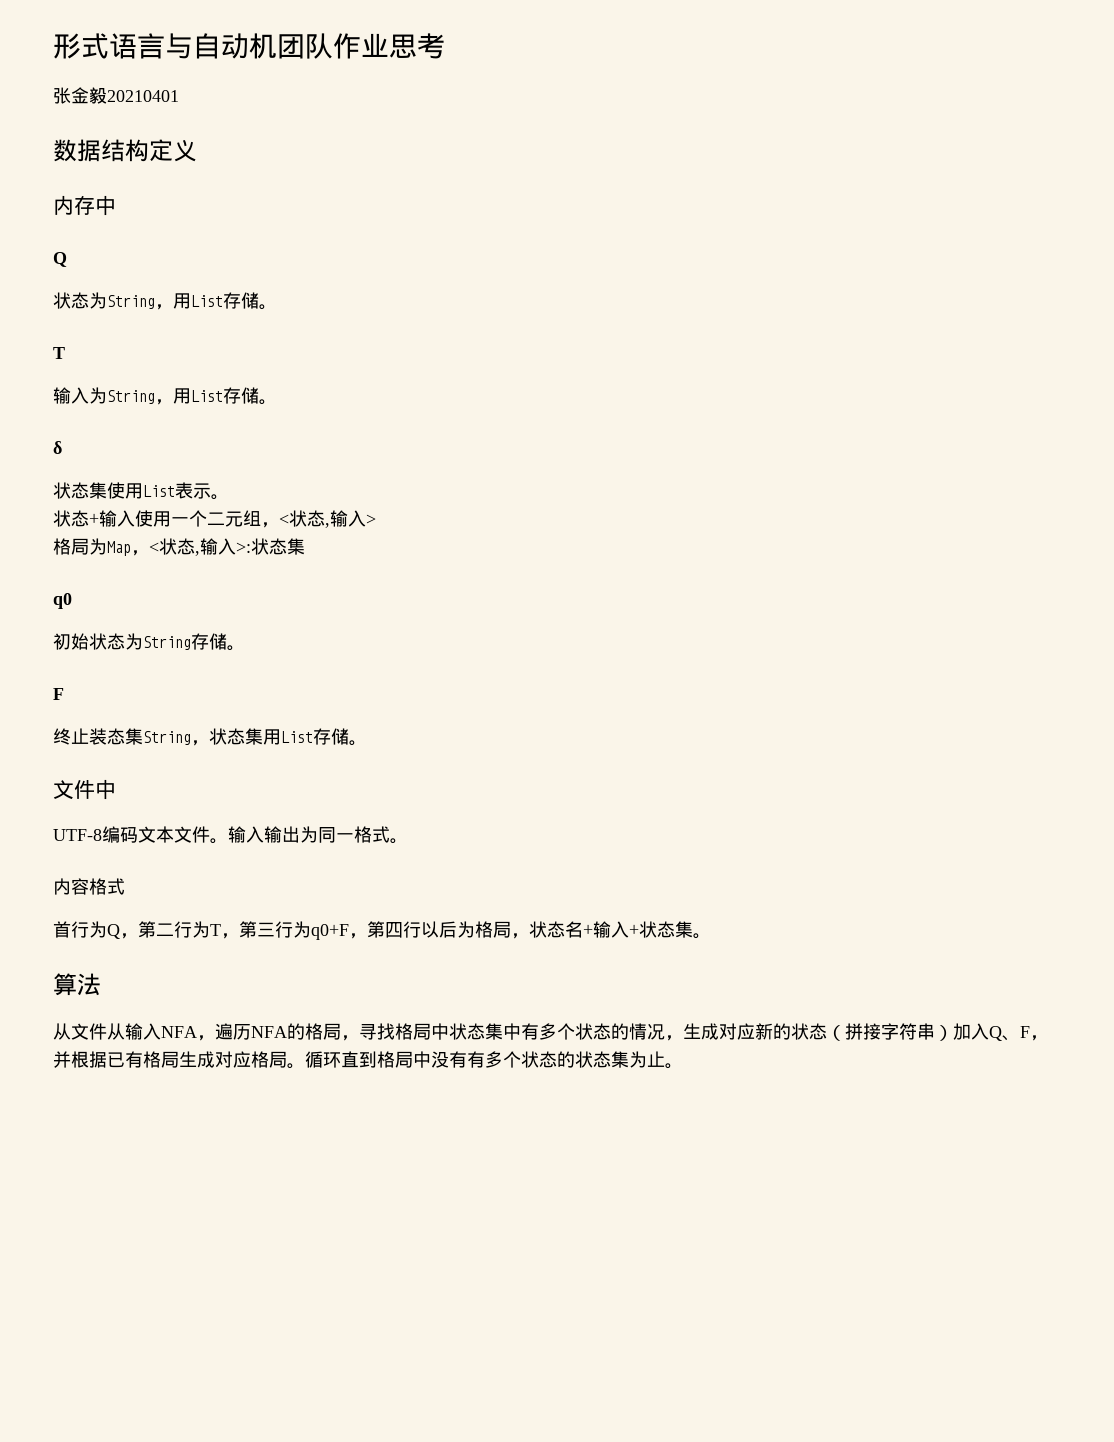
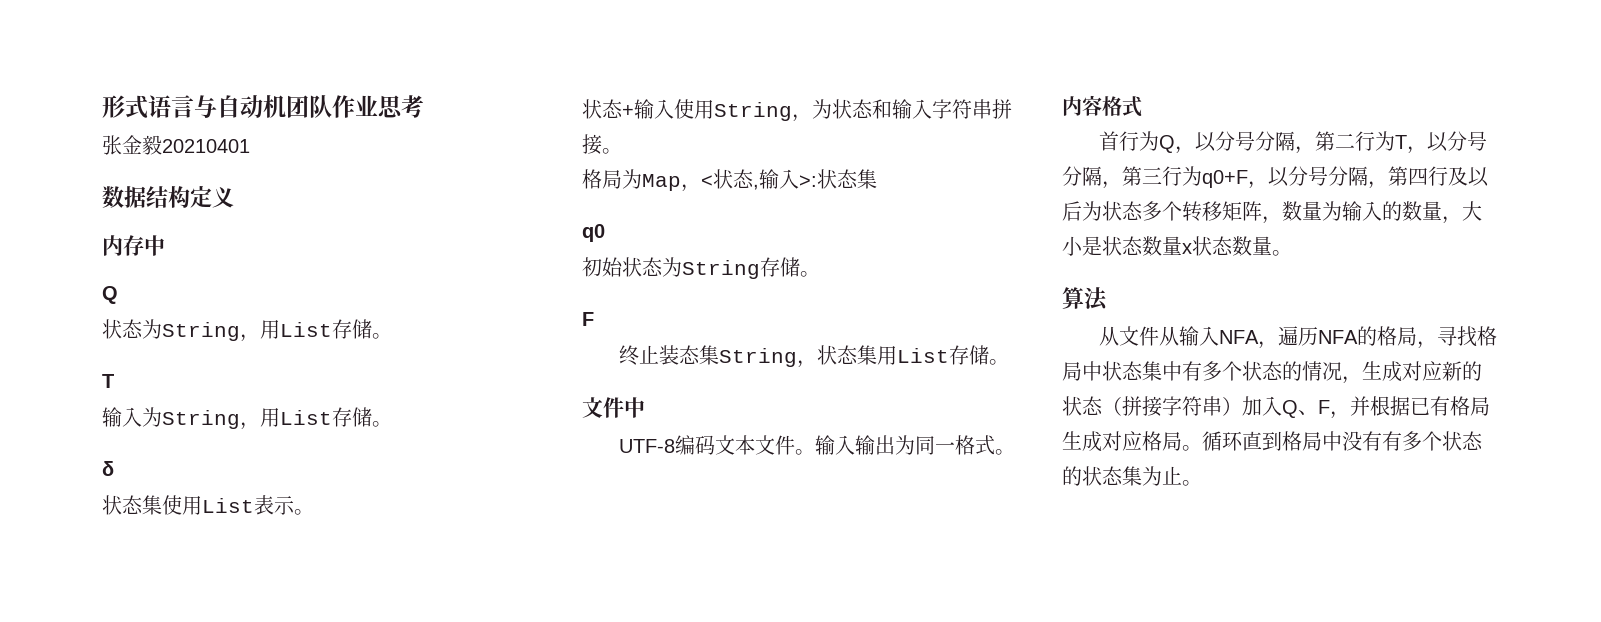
[171,510,376,528] 一个二元组，<状态,输入> -> [714,99,1012,122] [582,134,622,155] String，为状态和输入字符串拼接。
(138, 936) none -> [1194,131,1315,154] 以分号分隔，
(239, 936) none -> [1426,131,1487,152] [1062,166,1122,189] 以分号分隔，
[367,921,693,939] 第四行以后为格局，状态名+输入+状态集 -> [1268,166,1489,189] [1062,201,1482,224] [1062,236,1272,256] 以分号分隔，第四行及以后为状态多个转移矩阵，数量为输入的数量，大小是状态数量x状态数量

